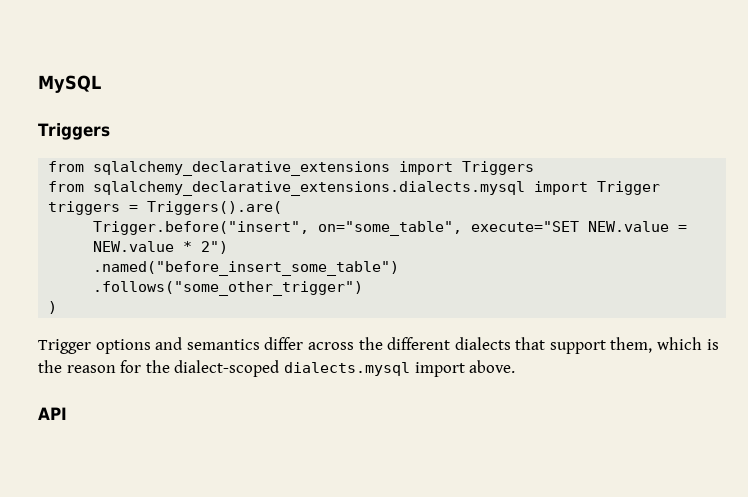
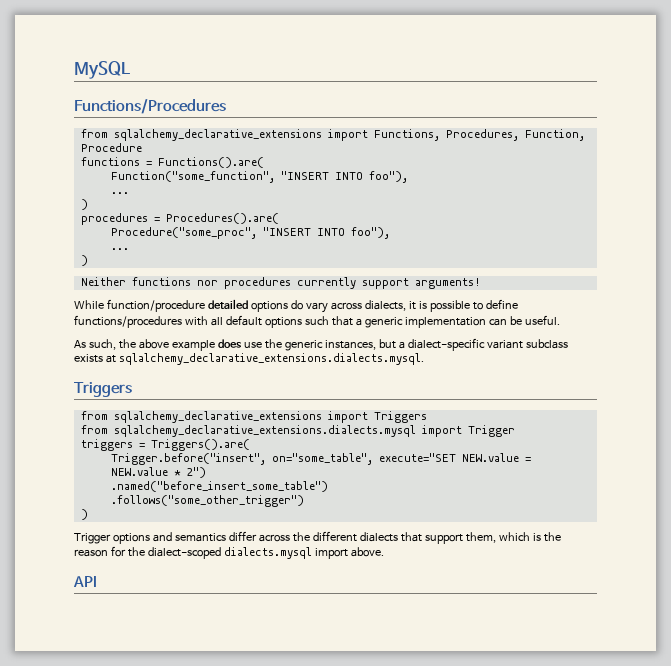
(101, 84) none -> [74,99,226,114] [80,129,585,141] [80,143,142,152] [80,157,264,168] [110,171,408,183] [110,192,129,194] [80,199,88,210] [80,213,279,225] [110,227,390,239] [110,248,129,250] [80,255,88,266] [80,277,481,289] [74,299,518,313] [74,315,560,328] [74,338,568,351] [74,353,424,365] // Functions/Procedures // from sqlalchemy_declarative_extensions import Functions, Procedures, Function, Procedure // functions = Functions().are( // Function("some_function", "INSERT INTO foo"), // ... // ) // procedures = Procedures().are( // Procedure("some_proc", "INSERT INTO foo"), // ... // ) // Neither functions nor procedures currently support arguments! // While function/procedure detailed options do vary across dialects, it is possible to define functions/procedures with all default options such that a generic implementation can be useful. // As such, the above example does use the generic instances, but a dialect-specific variant subclass exists at sqlalchemy_declarative_extensions.dialects.mysql.

